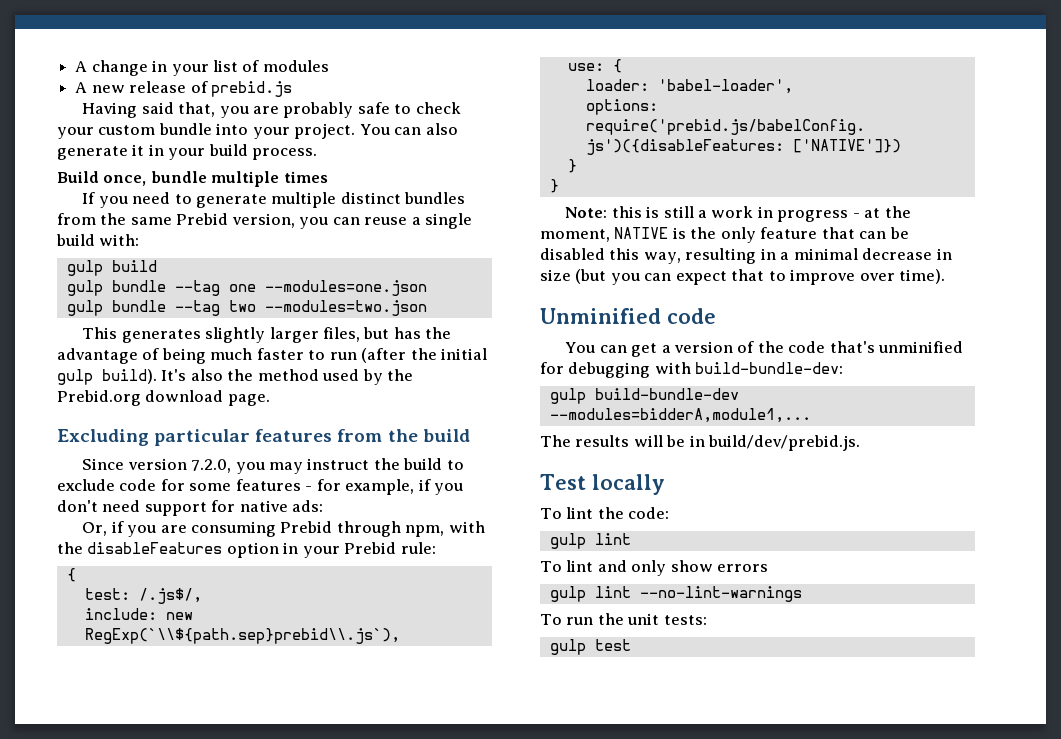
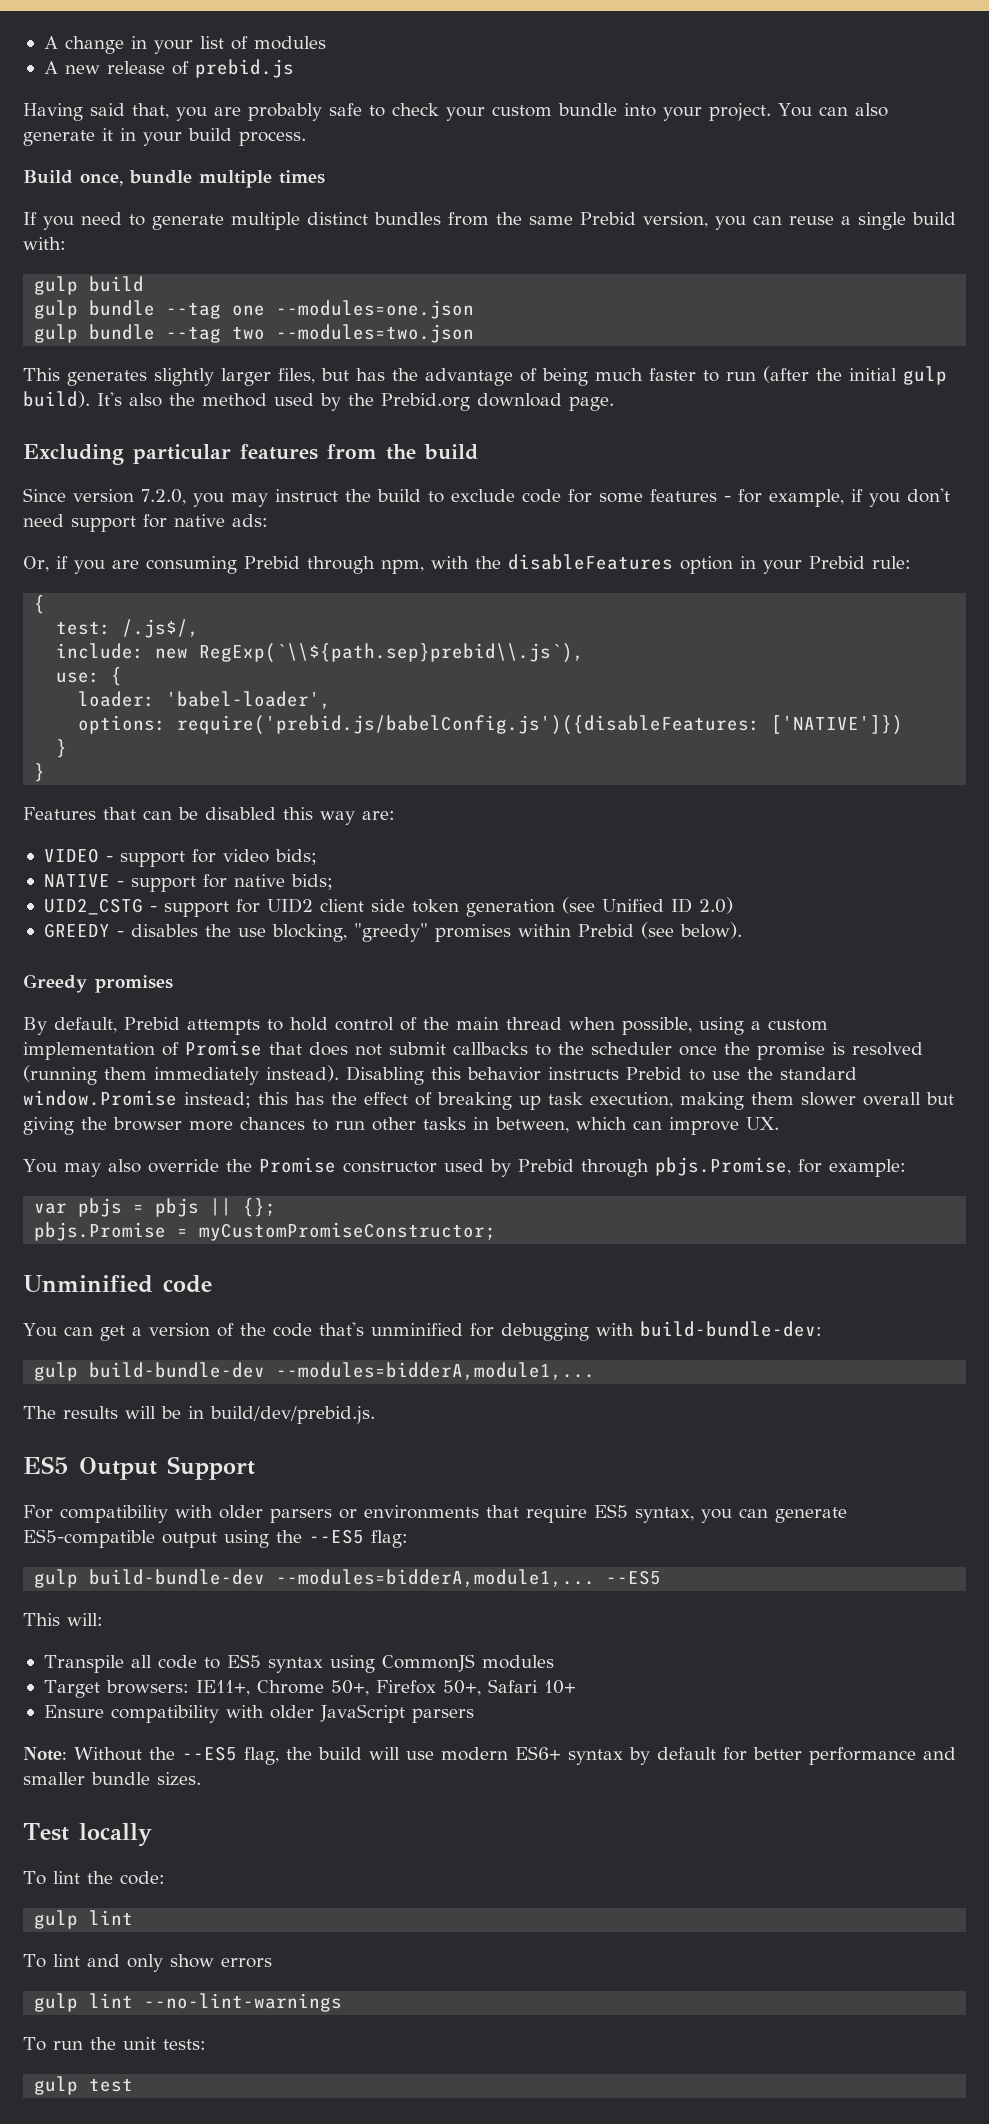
[565,206,911,222] [540,227,818,243] Note: this is still a work in progress - at the moment, NATIVE is the only feature -> [23,807,96,820] Features
[643,248,952,264] [540,269,946,285] way, resulting in a minimal decrease in size (but you can expect that to improve over time). -> [320,811,395,825] [43,848,317,867] [43,874,333,892] [43,897,733,917] [43,922,742,942] [23,974,173,993] [23,1017,828,1035] [23,1040,923,1060] [23,1065,857,1085] [23,1090,954,1110] [23,1117,779,1135] [23,1157,906,1177] [34,1198,277,1217] [34,1222,497,1241] way are: // VIDEO - support for video bids; // NATIVE - support for native bids; // UID2_CSTG - support for UID2 client side token generation (see Unified ID 2.0) // GREEDY - disables the use blocking, "greedy" promises within Prebid (see below). // Greedy promises // By default, Prebid attempts to hold control of the main thread when possible, using a custom implementation of Promise that does not submit callbacks to the scheduler once the promise is resolved (running them immediately instead). Disabling this behavior instructs Prebid to use the standard window.Promise instead; this has the effect of breaking up task execution, making them slower overall but giving the browser more chances to run other tasks in between, which can improve UX. // You may also override the Promise constructor used by Prebid through pbjs.Promise, for example: // var pbjs = pbjs || {}; // pbjs.Promise = myCustomPromiseConstructor;
(861, 443) none -> [23,1456,255,1480] [23,1504,847,1523] [23,1529,408,1548] [34,1569,662,1588] [23,1613,103,1626] [43,1654,554,1673] [43,1679,576,1698] [43,1704,474,1723] [23,1746,956,1765] [23,1772,201,1786] // ES5 Output Support // For compatibility with older parsers or environments that require ES5 syntax, you can generate ES5-compatible output using the --ES5 flag: // gulp build-bundle-dev --modules=bidderA,module1,... --ES5 // This will: // Transpile all code to ES5 syntax using CommonJS modules // Target browsers: IE11+, Chrome 50+, Firefox 50+, Safari 10+ // Ensure compatibility with older JavaScript parsers // Note: Without the --ES5 flag, the build will use modern ES6+ syntax by default for better performance and smaller bundle sizes.

